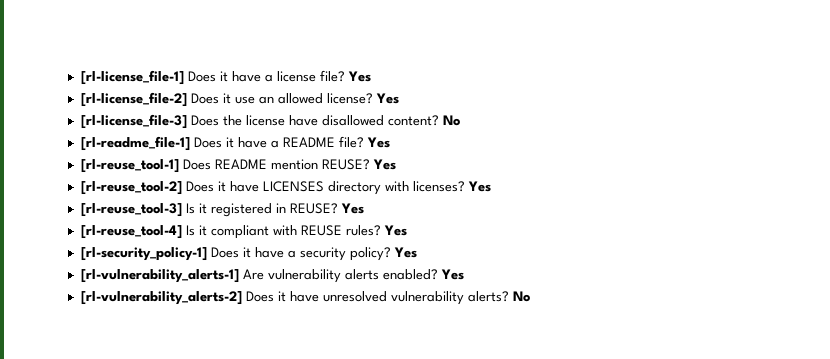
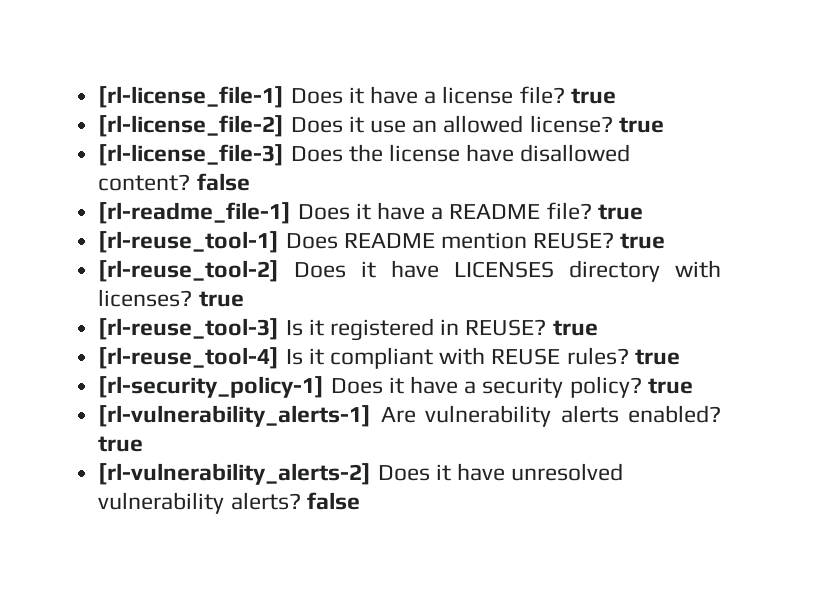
[347,71,371,82] Yes -> [570,88,616,104] true
[375,93,399,104] Yes -> [618,117,664,133] true
[442,115,460,126] No -> [196,173,250,191] false
[366,137,390,148] Yes -> [597,204,643,220] true
[372,159,396,170] Yes -> [620,233,666,249] true
[467,181,491,192] Yes -> [198,291,244,307] true
[340,203,364,214] Yes -> [552,320,598,336] true
[383,225,407,236] Yes -> [634,349,680,365] true
[393,247,417,258] Yes -> [647,378,693,394] true
[440,269,464,280] Yes -> [98,436,144,452] true
[512,291,530,302] No -> [306,492,360,510] false

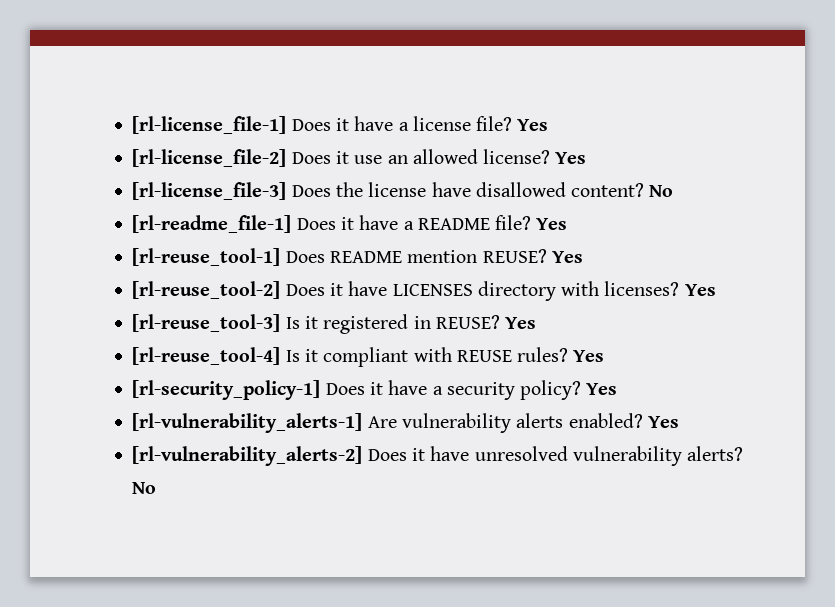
[570,88,616,104] true -> [517,119,549,131] Yes
[618,117,664,133] true -> [555,152,587,164] Yes
[196,173,250,191] false -> [649,185,674,197] No
[597,204,643,220] true -> [536,218,568,230] Yes
[620,233,666,249] true -> [551,251,583,263] Yes
[198,291,244,307] true -> [684,284,716,296] Yes
[552,320,598,336] true -> [505,317,537,329] Yes
[634,349,680,365] true -> [573,350,605,362] Yes
[647,378,693,394] true -> [586,383,618,395] Yes
[98,436,144,452] true -> [647,416,679,428] Yes
[306,492,360,510] false -> [132,482,157,494] No

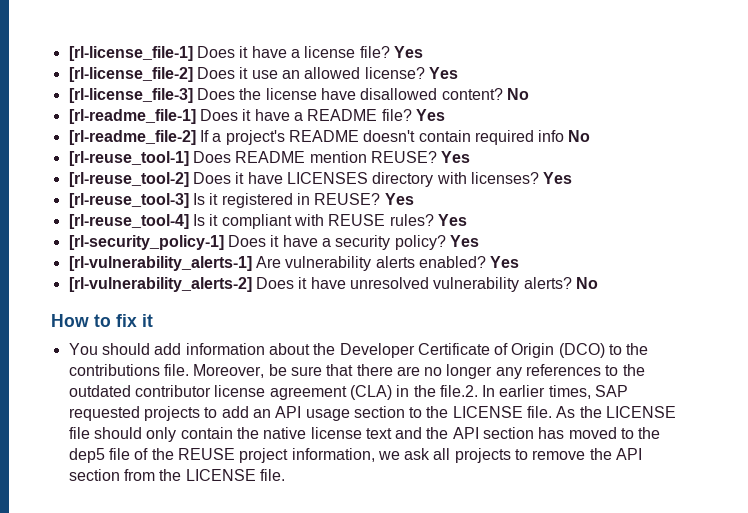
(568, 224) none -> [68,130,591,145] // [rl-readme_file-2] If a project's README doesn't contain required info No
(157, 488) none -> [51,314,153,327] [68,343,649,358] [68,364,645,379] [68,385,629,400] [68,406,677,421] [68,427,661,442] [68,448,643,463] [68,469,285,481] // How to fix it // You should add information about the Developer Certificate of Origin (DCO) to the contributions file. Moreover, be sure that there are no longer any references to the outdated contributor license agreement (CLA) in the file.2. In earlier times, SAP requested projects to add an API usage section to the LICENSE file. As the LICENSE file should only contain the native license text and the API section has moved to the dep5 file of the REUSE project information, we ask all projects to remove the API section from the LICENSE file.

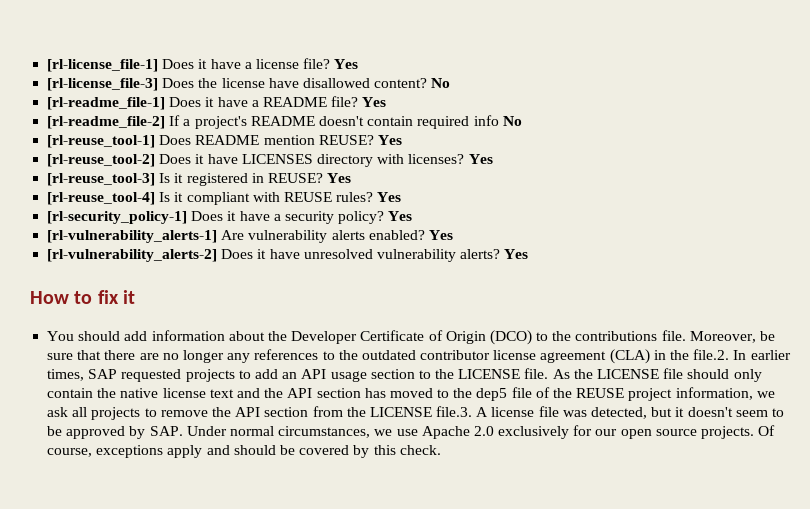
[68,67,458,82] // [rl-license_file-2] Does it use an allowed license? Yes -> (359, 64) none
[575,277,598,289] No -> [504,249,529,259] Yes
[259,469,285,481] file. -> [436,406,784,419] [47,425,776,439] [47,445,441,458] file.3. A license file was detected, but it doesn't seem to be approved by SAP. Under normal circumstances, we use Apache 2.0 exclusively for our open source projects. Of course, exceptions apply and should be covered by this check.

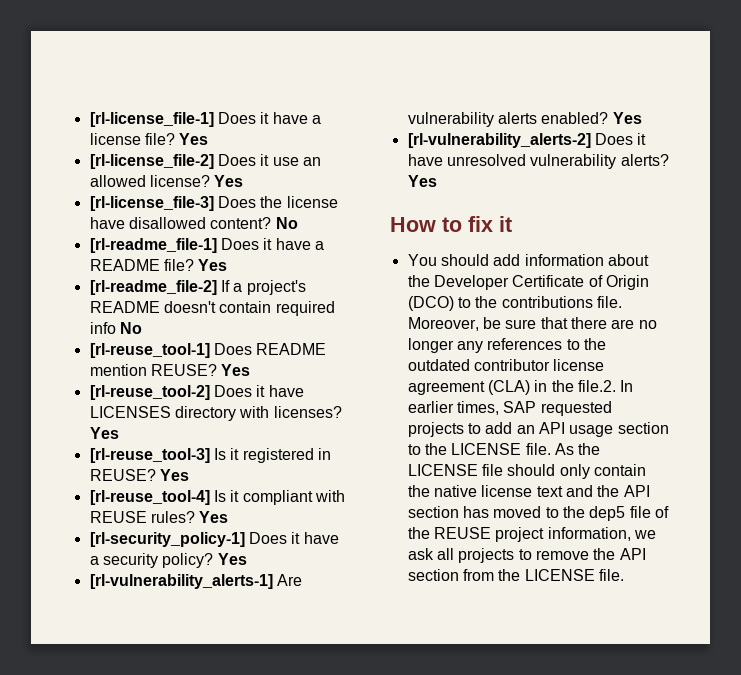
(359, 64) none -> [89,154,321,169] [89,175,244,187] // [rl-license_file-2] Does it use an allowed license? Yes
[436,406,784,419] [47,425,776,439] [47,445,441,458] file.3. A license file was detected, but it doesn't seem to be approved by SAP. Under normal circumstances, we use Apache 2.0 exclusively for our open source projects. Of course, exceptions apply and should be covered by this check. -> [598,569,624,581] file.

